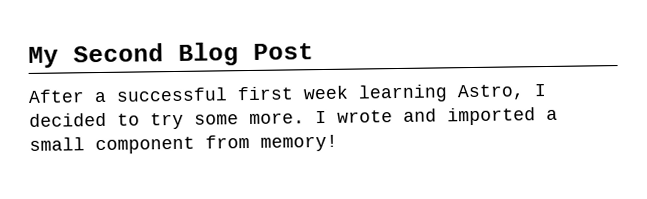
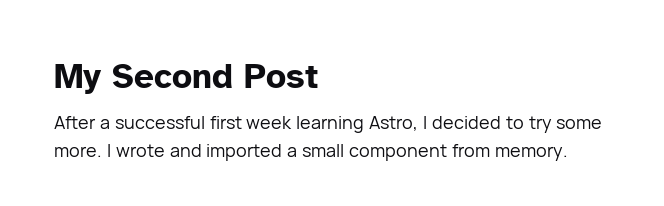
[178,42,239,66] Blog -> (233, 76) none
[260,134,338,152] memory! -> [494,146,568,161] memory.

